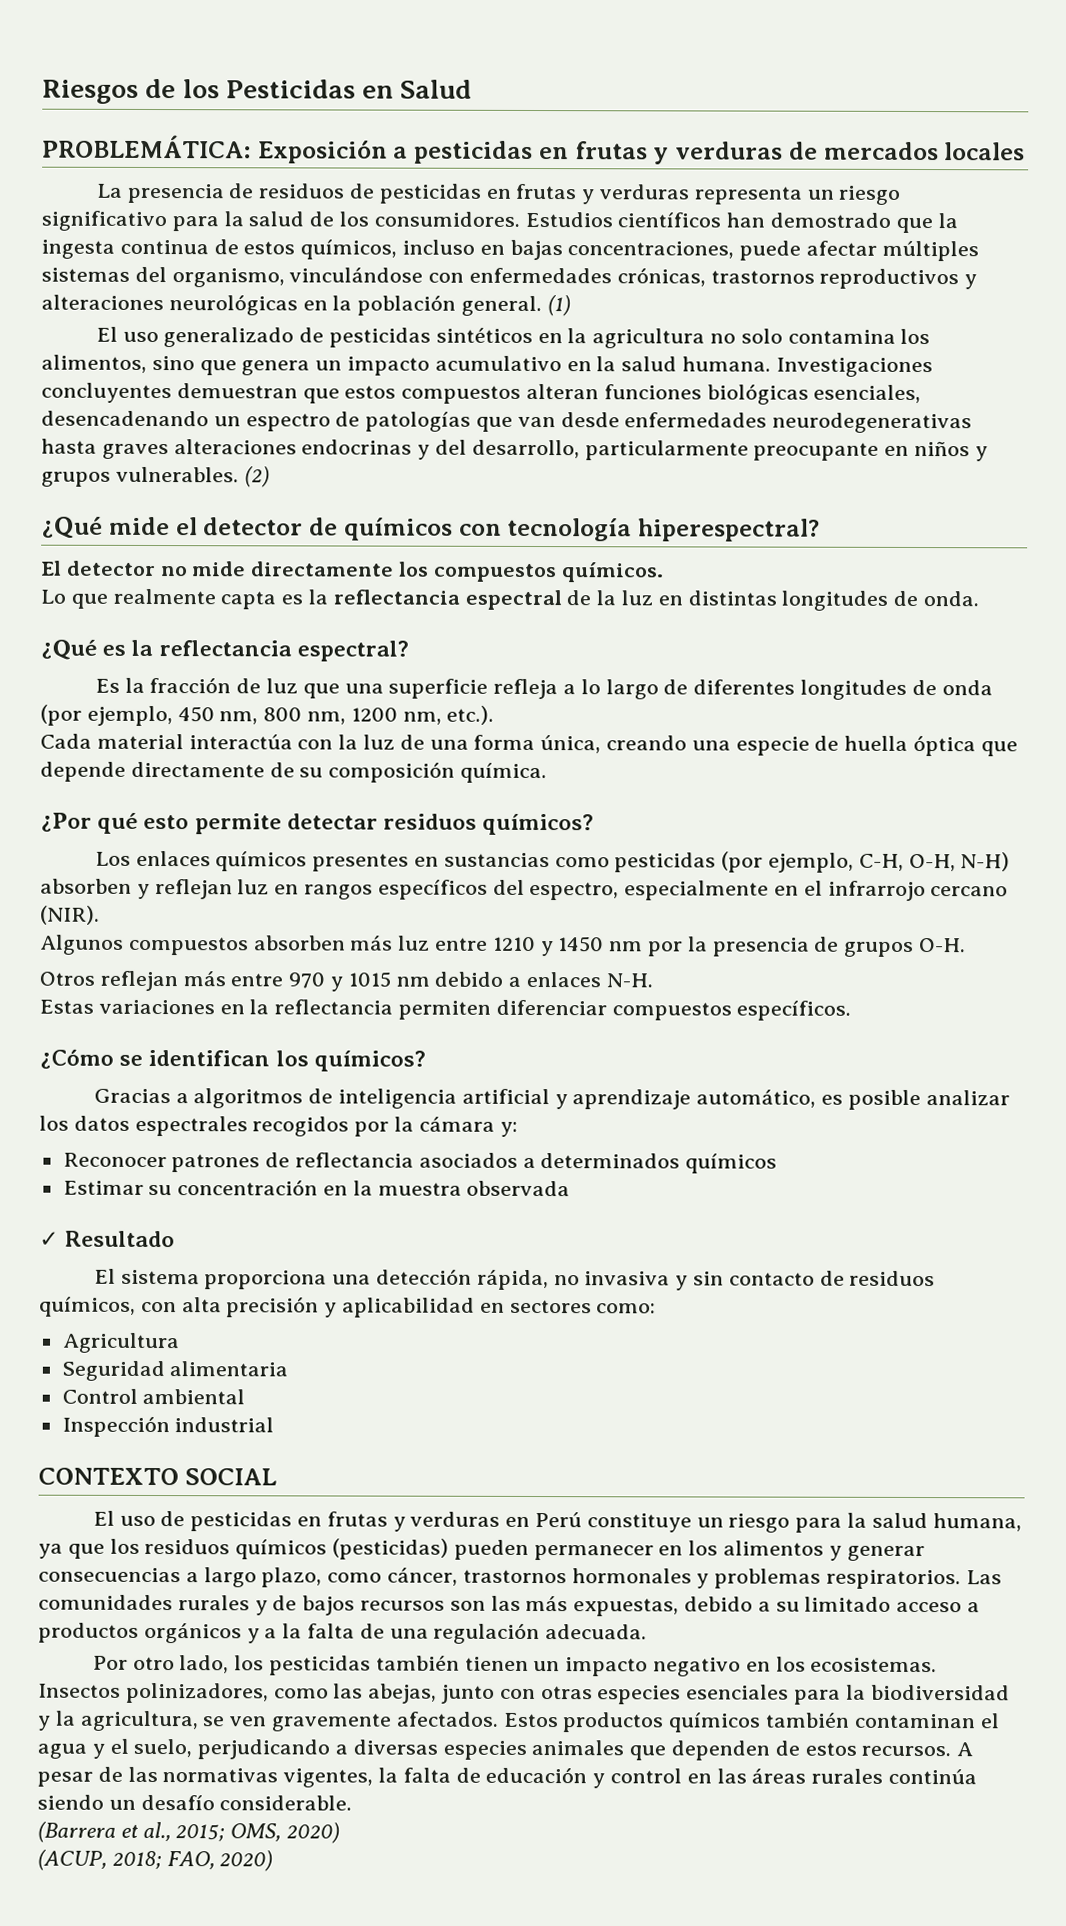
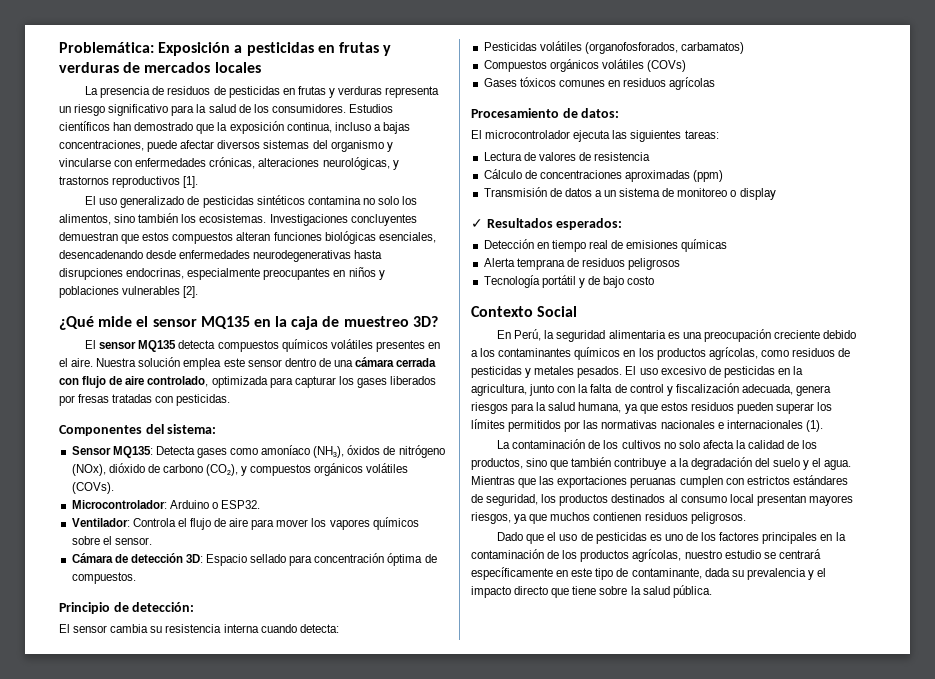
[42,78,473,104] [42,134,252,159] Riesgos de los Pesticidas en Salud // PROBLEMÁTICA: -> [59,42,154,53] Problemática:
[41,239,505,260] ingesta continua de estos químicos, incluso en -> [229,121,381,134] exposición continua, incluso a
[881,240,979,262] múltiples -> [217,140,261,149] diversos
[171,267,978,290] [41,294,571,317] organismo, vinculándose con enfermedades crónicas, trastornos reproductivos y alteraciones neurológicas en la población general. (1) -> [330,140,393,152] [59,157,399,170] [59,176,199,188] organismo y vincularse con enfermedades crónicas, alteraciones neurológicas, y trastornos reproductivos [1].
[537,328,896,349] en la agricultura no solo contamina -> [307,196,400,205] contamina no solo
[199,355,772,376] que genera un impacto acumulativo en la salud humana. -> [138,213,267,223] también los ecosistemas.
[213,411,973,434] [41,438,988,462] [41,466,270,488] [41,516,820,542] [41,560,664,583] [40,588,980,611] [40,639,409,662] [94,676,993,700] [40,704,495,727] [40,733,1018,757] [40,761,548,784] [40,812,595,836] [94,850,1011,873] [40,878,1009,902] [40,905,100,925] [40,934,967,957] [39,970,653,992] [39,999,852,1021] [39,1048,426,1072] [93,1088,1010,1111] [39,1115,518,1137] [62,1152,778,1174] [62,1179,571,1197] [39,1230,176,1248] [93,1268,936,1291] [39,1296,657,1318] [61,1332,180,1354] [61,1360,289,1382] [61,1388,246,1405] [61,1415,275,1438] [38,1467,277,1486] [92,1510,791,1533] un espectro de patologías que van desde enfermedades neurodegenerativas hasta graves alteraciones endocrinas y del desarrollo, particularmente preocupante en niños y grupos vulnerables. (2) // ¿Qué mide el detector de químicos con tecnología hiperespectral? // El detector no mide directamente los compuestos químicos. // Lo que realmente capta es la reflectancia espectral de la luz en distintas longitudes de onda. // ¿Qué es la reflectancia espectral? // Es la fracción de luz que una superficie refleja a lo largo de diferentes longitudes de onda (por ejemplo, 450 nm, 800 nm, 1200 nm, etc.). // Cada material interactúa con la luz de una forma única, creando una especie de huella óptica que depende directamente de su composición química. // ¿Por qué esto permite detectar residuos químicos? // Los enlaces químicos presentes en sustancias como pesticidas (por ejemplo, C-H, O-H, N-H) absorben y reflejan luz en rangos específicos del espectro, especialmente en el infrarrojo cercano (NIR). // Algunos compuestos absorben más luz entre 1210 y 1450 nm por la presencia de grupos O-H. // Otros reflejan más entre 970 y 1015 nm debido a enlaces N-H. // Estas variaciones en la reflectancia permiten diferenciar compuestos específicos. // ¿Cómo se identifican los químicos? // Gracias a algoritmos de inteligencia artificial y aprendizaje automático, es posible analizar los datos espectrales recogidos por la cámara y: // Reconocer patrones de reflectancia asociados a determinados químicos // Estimar su concentración en la muestra observada // ✓ Resultado // El sistema proporciona una detección rápida, no invasiva y sin contacto de residuos químicos, con alta precisión y aplicabilidad en sectores como: // Agricultura // Seguridad alimentaria // Control ambiental // Inspección industrial // CONTEXTO SOCIAL // El uso de pesticidas en frutas y verduras en Perú constituye un riesgo -> [146,250,383,262] [59,267,385,280] [59,286,199,298] [59,316,438,330] [85,339,441,352] [59,357,437,370] [59,376,437,388] [59,394,231,406] [59,424,217,436] [71,445,445,458] [71,463,409,476] [71,482,114,494] [71,500,260,509] [71,517,419,530] [71,536,152,545] [71,553,437,566] [71,572,136,584] [59,602,195,614] [59,624,339,633] [483,41,744,54] [483,59,686,72] [483,77,716,90] [471,108,620,118] [471,130,719,142] [483,152,651,161] [483,169,724,182] [483,187,776,200] [471,218,623,230] [483,239,728,252] [483,258,681,270] [483,275,655,288] [471,306,578,317] [497,329,857,342] [471,347,851,360] [471,366,804,378] [471,383,832,396] [471,402,508,414] desde enfermedades neurodegenerativas hasta disrupciones endocrinas, especialmente preocupantes en niños y poblaciones vulnerables [2]. // ¿Qué mide el sensor MQ135 en la caja de muestreo 3D? // El sensor MQ135 detecta compuestos químicos volátiles presentes en el aire. Nuestra solución emplea este sensor dentro de una cámara cerrada con flujo de aire controlado, optimizada para capturar los gases liberados por fresas tratadas con pesticidas. // Componentes del sistema: // Sensor MQ135: Detecta gases como amoníaco (NH₃), óxidos de nitrógeno (NOx), dióxido de carbono (CO₂), y compuestos orgánicos volátiles (COVs). // Microcontrolador: Arduino o ESP32. // Ventilador: Controla el flujo de aire para mover los vapores químicos sobre el sensor. // Cámara de detección 3D: Espacio sellado para concentración óptima de compuestos. // Principio de detección: // El sensor cambia su resistencia interna cuando detecta: // Pesticidas volátiles (organofosforados, carbamatos) // Compuestos orgánicos volátiles (COVs) // Gases tóxicos comunes en residuos agrícolas // Procesamiento de datos: // El microcontrolador ejecuta las siguientes tareas: // Lectura de valores de resistencia // Cálculo de concentraciones aproximadas (ppm) // Transmisión de datos a un sistema de monitoreo o display // ✓ Resultados esperados: // Detección en tiempo real de emisiones químicas // Alerta temprana de residuos peligrosos // Tecnología portátil y de bajo costo // Contexto Social // En Perú, la seguridad alimentaria es una preocupación creciente debido a los contaminantes químicos en los productos agrícolas, como residuos de pesticidas y metales pesados. El uso excesivo de pesticidas en la agricultura, junto con la falta de control y fiscalización adecuada, genera riesgos
[109,1538,925,1562] [38,1567,1002,1590] [38,1594,981,1617] [38,1622,648,1645] [92,1655,938,1677] [38,1682,1010,1705] [37,1710,1000,1733] [37,1738,974,1761] [37,1766,978,1789] [37,1794,353,1811] [37,1821,341,1844] [37,1849,274,1872] los residuos químicos (pesticidas) pueden permanecer en los alimentos y generar consecuencias a largo plazo, como cáncer, trastornos hormonales y problemas respiratorios. Las comunidades rurales y de bajos recursos son las más expuestas, debido a su limitado acceso a productos orgánicos y a la falta de una regulación adecuada. // Por otro lado, los pesticidas también tienen un impacto negativo en los ecosistemas. Insectos polinizadores, como las abejas, junto con otras especies esenciales para la biodiversidad y la agricultura, se ven gravemente afectados. Estos productos químicos también contaminan el agua y el suelo, perjudicando a diversas especies animales que dependen de estos recursos. A pesar de las normativas vigentes, la falta de educación y control en las áreas rurales continúa siendo un desafío considerable. // (Barrera et al., 2015; OMS, 2020) // (ACUP, 2018; FAO, 2020) -> [660,402,833,414] [471,419,823,432] [497,439,818,449] [471,457,852,470] [471,475,848,488] [471,494,853,506] [471,512,746,524] [497,532,846,544] [471,549,821,562] [471,567,827,580] [471,585,712,598] estos residuos pueden superar los límites permitidos por las normativas nacionales e internacionales (1). // La contaminación de los cultivos no solo afecta la calidad de los productos, sino que también contribuye a la degradación del suelo y el agua. Mientras que las exportaciones peruanas cumplen con estrictos estándares de seguridad, los productos destinados al consumo local presentan mayores riesgos, ya que muchos contienen residuos peligrosos. // Dado que el uso de pesticidas es uno de los factores principales en la contaminación de los productos agrícolas, nuestro estudio se centrará específicamente en este tipo de contaminante, dada su prevalencia y el impacto directo que tiene sobre la salud pública.

